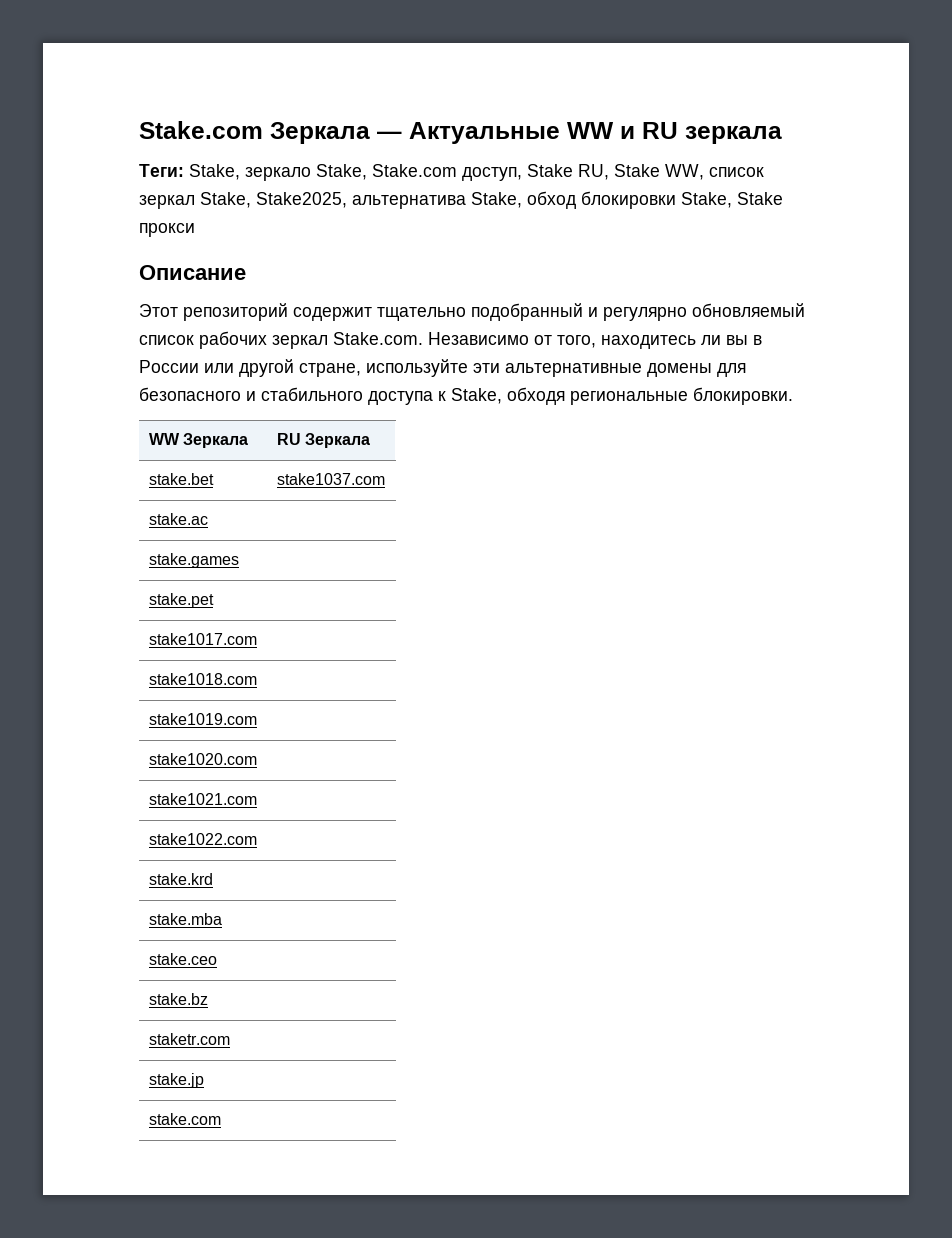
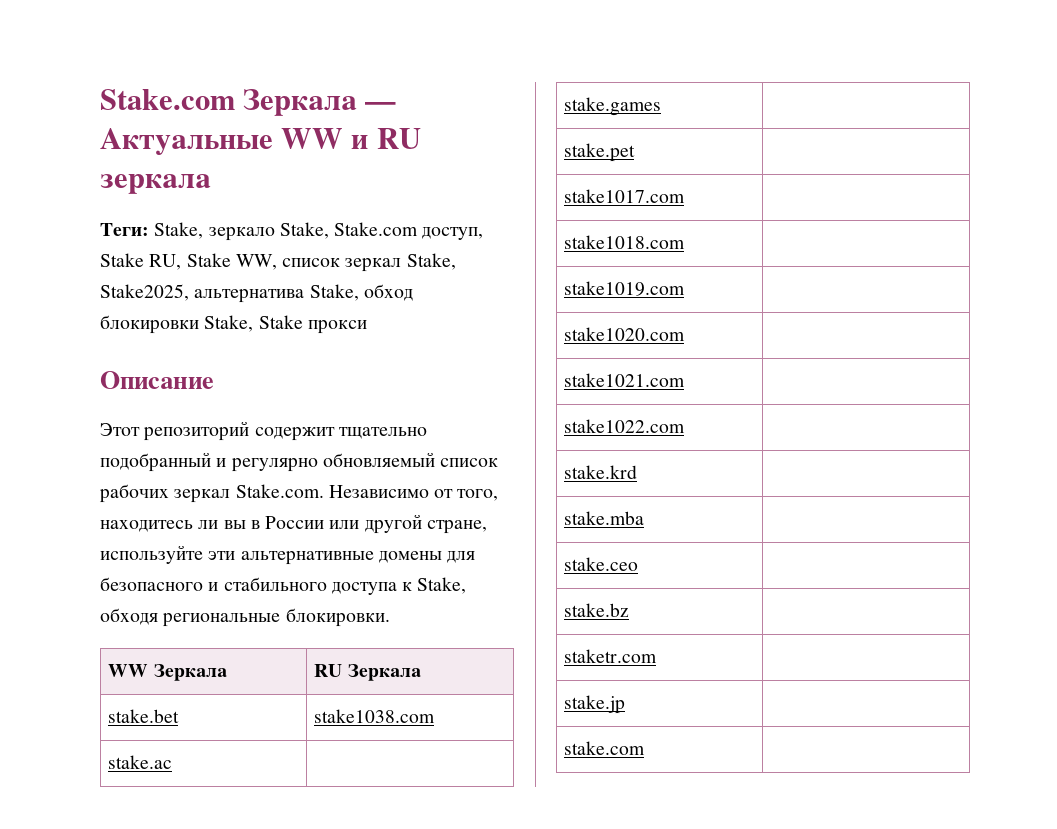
[276,473,385,485] stake1037.com -> [314,709,436,723] stake1038.com

